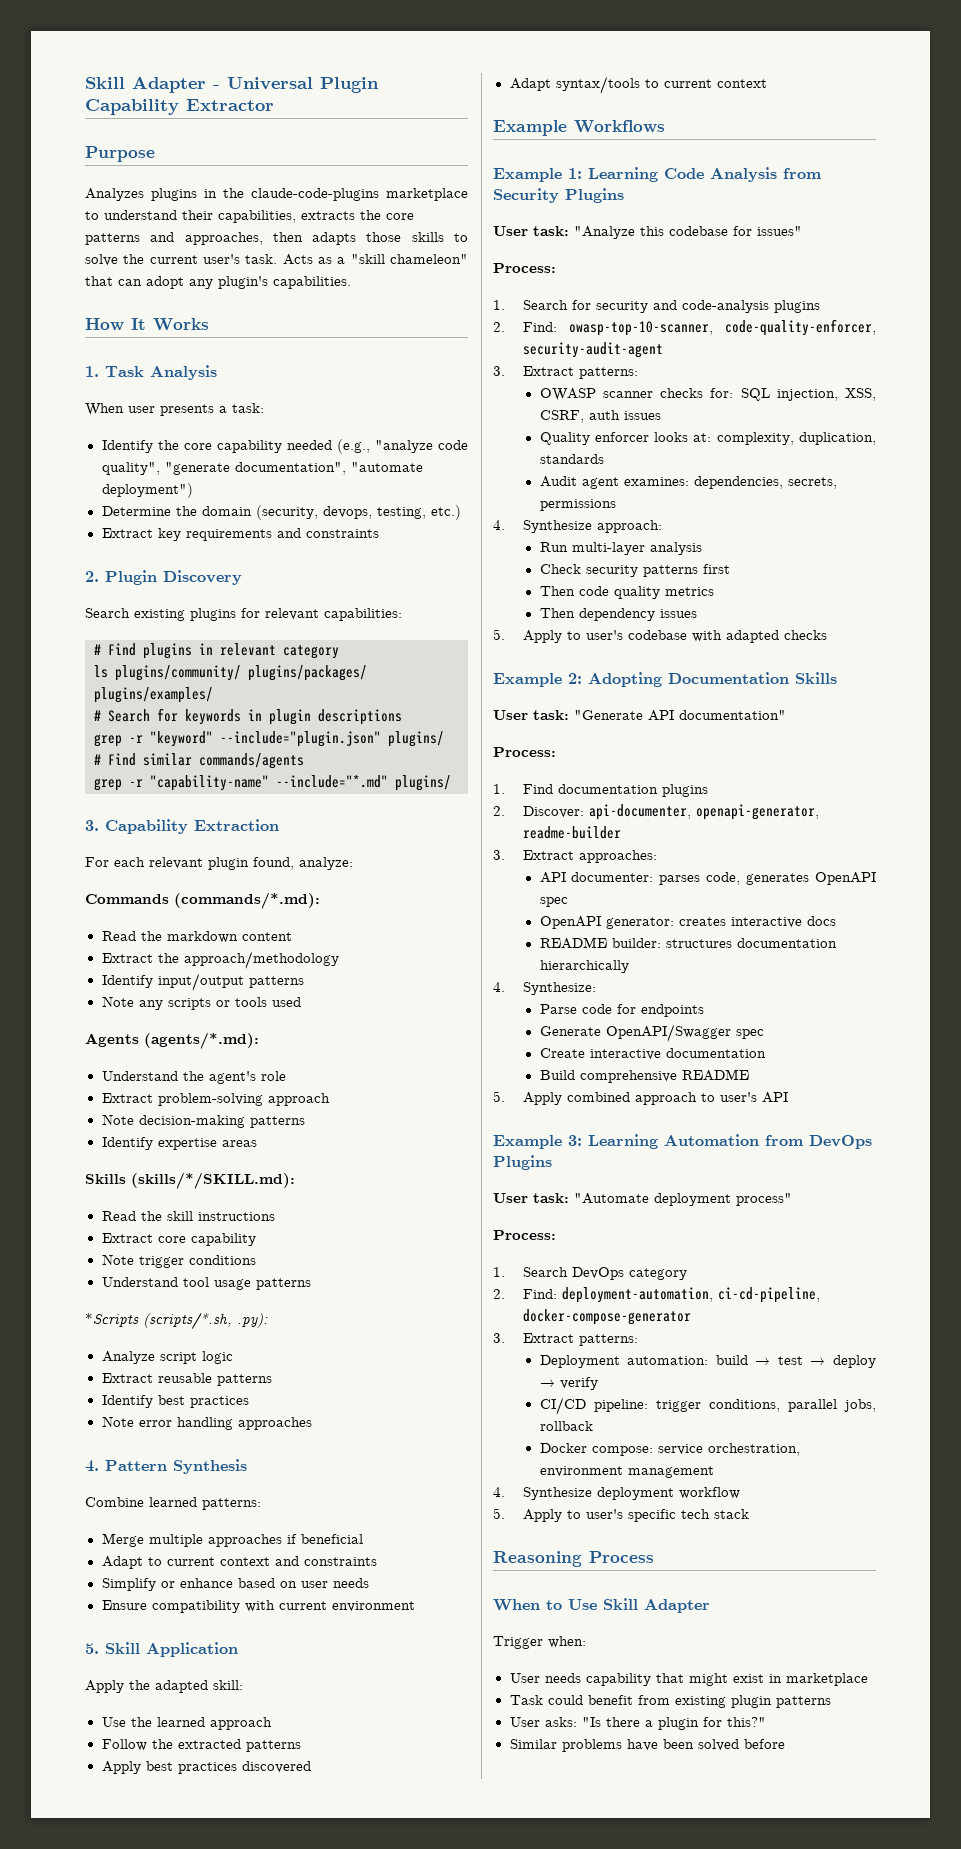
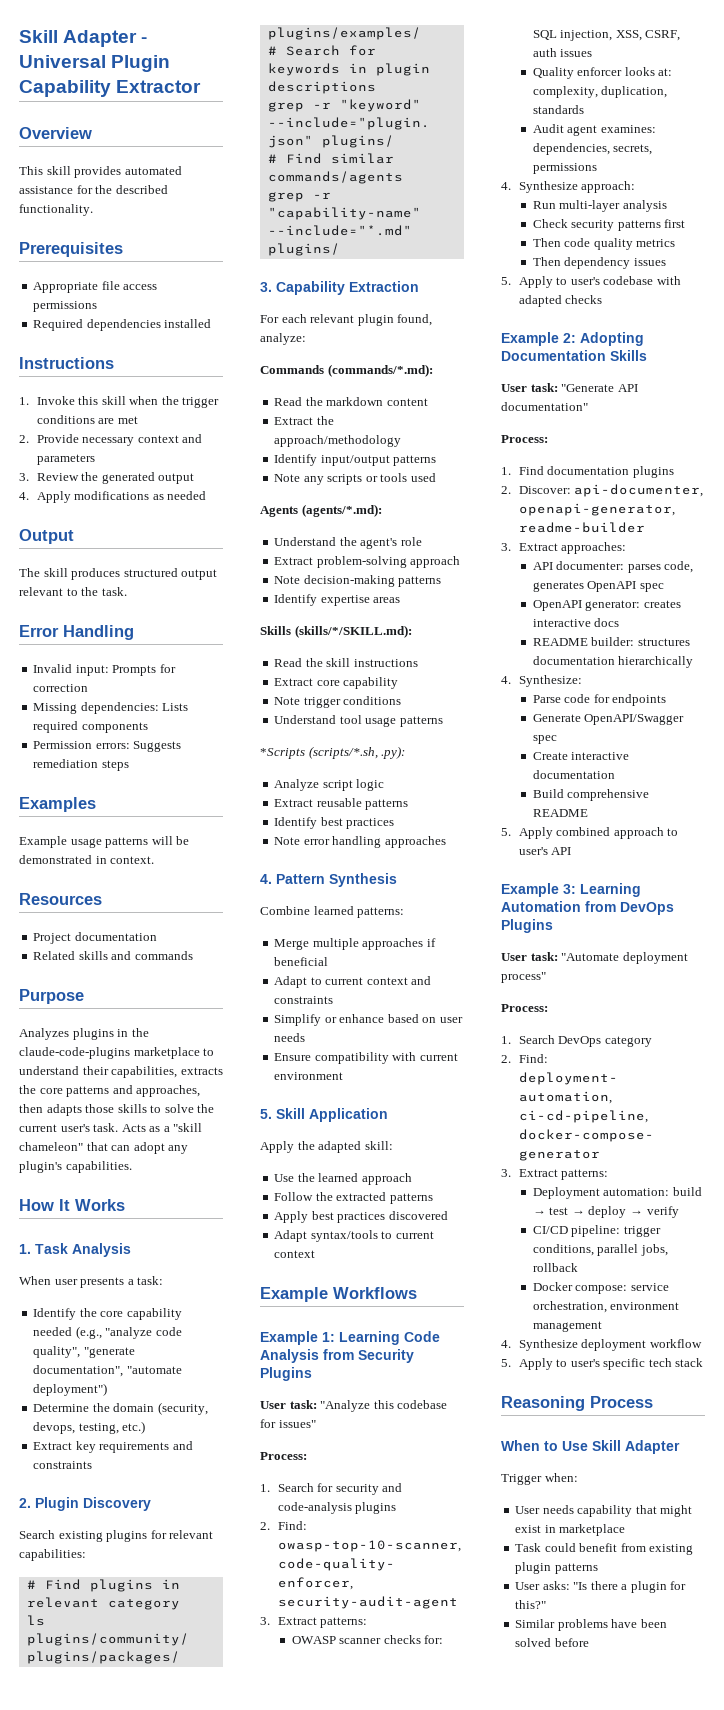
(274, 105) none -> [19,127,92,139] [19,166,182,178] [19,185,168,194] [19,204,93,216] [19,242,123,257] [33,281,158,293] [33,301,98,312] [33,319,212,331] [19,357,114,369] [19,396,220,408] [36,415,138,424] [19,434,203,446] [36,454,95,465] [19,472,195,484] [19,491,207,503] [19,529,74,544] [19,568,218,580] [19,587,127,596] [19,625,134,640] [33,664,176,676] [33,684,89,692] [33,702,189,714] [33,721,148,733] [33,741,182,752] [33,759,129,771] [19,797,96,812] [19,836,190,848] [19,855,155,864] [19,893,102,905] [33,932,157,944] [33,951,193,960] // Overview // This skill provides automated assistance for the described functionality. // Prerequisites // Appropriate file access permissions // Required dependencies installed // Instructions // 1. Invoke this skill when the trigger conditions are met // 2. Provide necessary context and parameters // 3. Review the generated output // 4. Apply modifications as needed // Output // The skill produces structured output relevant to the task. // Error Handling // Invalid input: Prompts for correction // Missing dependencies: Lists required components // Permission errors: Suggests remediation steps // Examples // Example usage patterns will be demonstrated in context. // Resources // Project documentation // Related skills and commands

